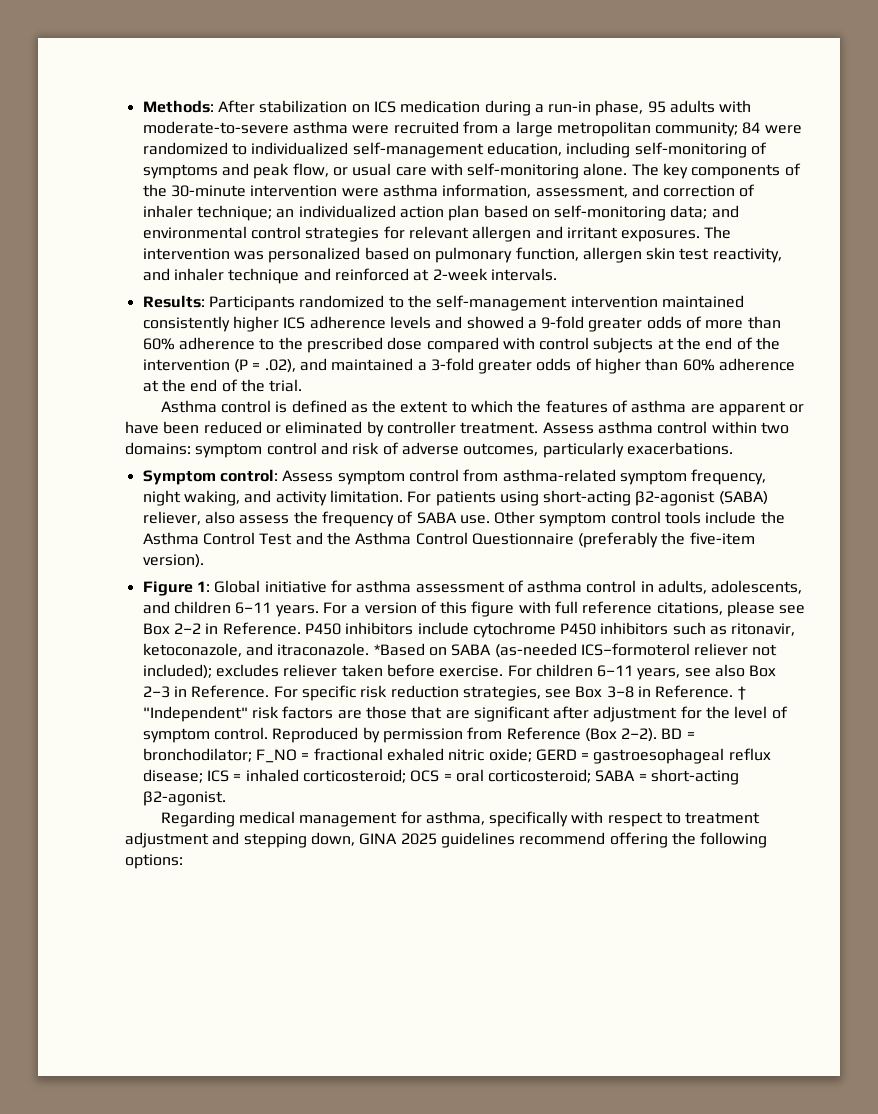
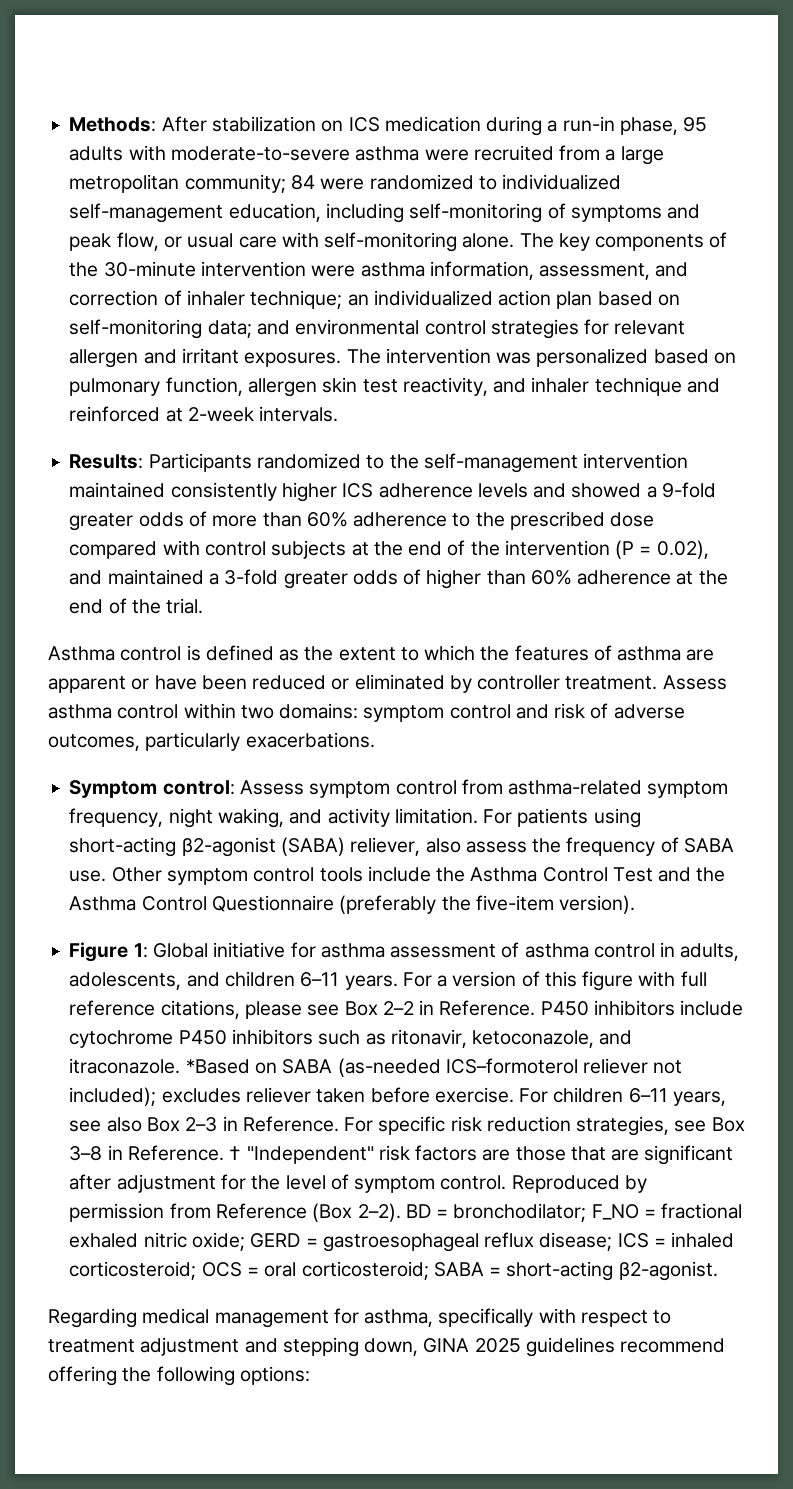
[264,359,296,373] .02), -> [656,540,709,559] 0.02),

